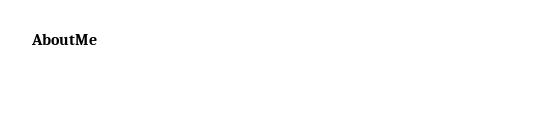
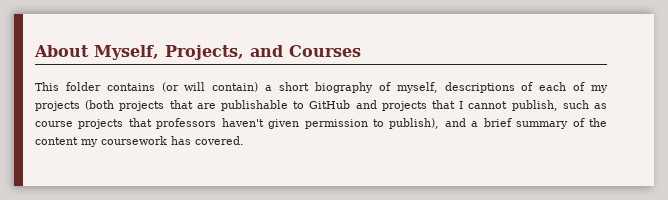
[31,33,97,45] AboutMe -> [34,45,361,60] [35,82,609,93] [35,100,607,111] [35,118,608,129] [35,136,244,147] About Myself, Projects, and Courses // This folder contains (or will contain) a short biography of myself, descriptions of each of my projects (both projects that are publishable to GitHub and projects that I cannot publish, such as course projects that professors haven't given permission to publish), and a brief summary of the content my coursework has covered.

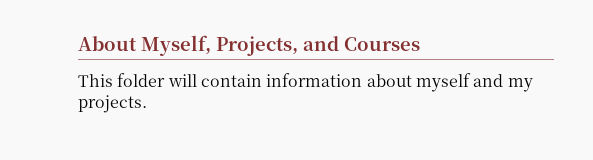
[106,82,609,93] [35,100,607,111] [35,118,608,129] [35,136,244,147] contains (or will contain) a short biography of myself, descriptions of each of my projects (both projects that are publishable to GitHub and projects that I cannot publish, such as course projects that professors haven't given permission to publish), and a brief summary of the content my coursework has covered. -> [167,73,533,92] [78,95,147,113] will contain information about myself and my projects.

